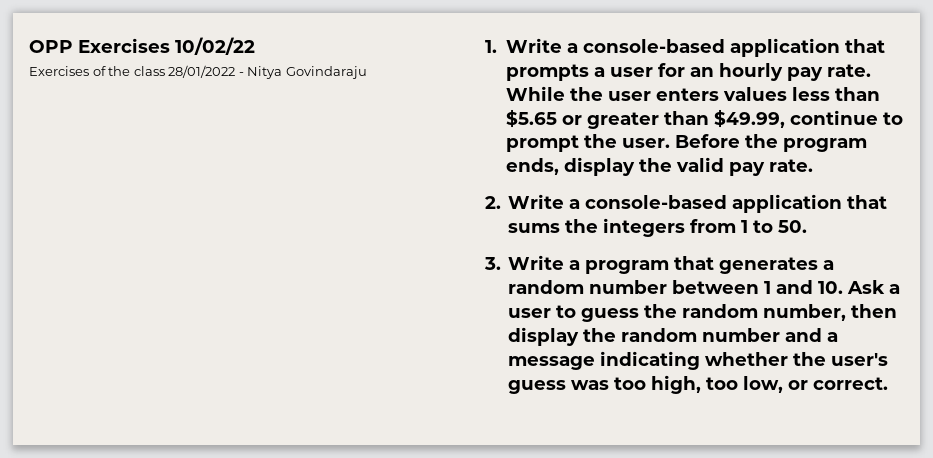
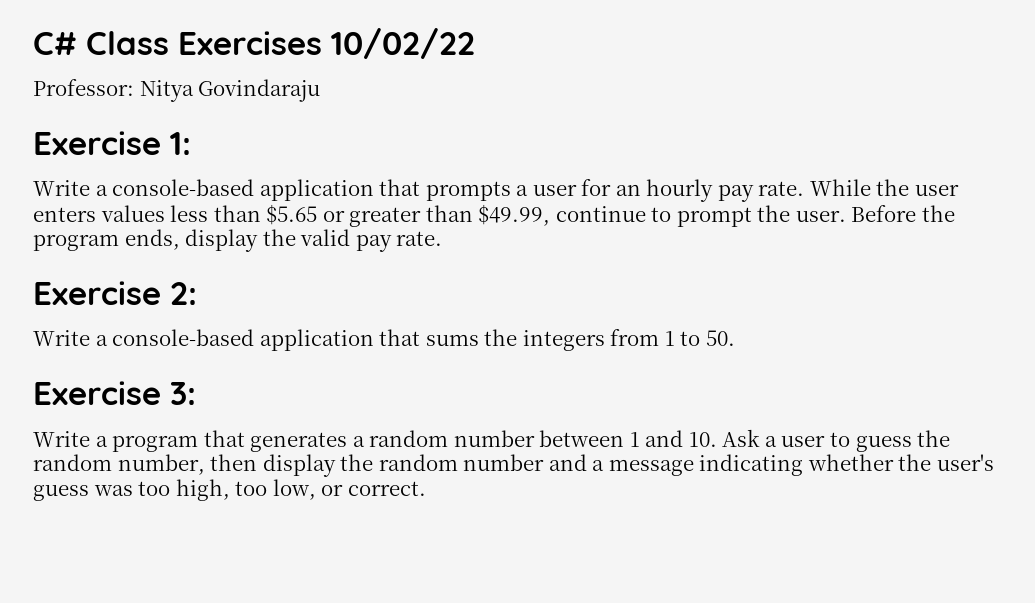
[29,40,73,53] OPP -> [33,31,169,55] C# Class
[29,65,244,78] Exercises of the class 28/01/2022 - -> [33,79,134,96] Professor:
[485,40,497,53] 1. -> [33,131,191,155] Exercise 1: //
[485,196,501,209] 2. -> [33,281,197,305] Exercise 2: //
[484,257,501,270] 3. -> [33,381,196,405] Exercise 3: //

